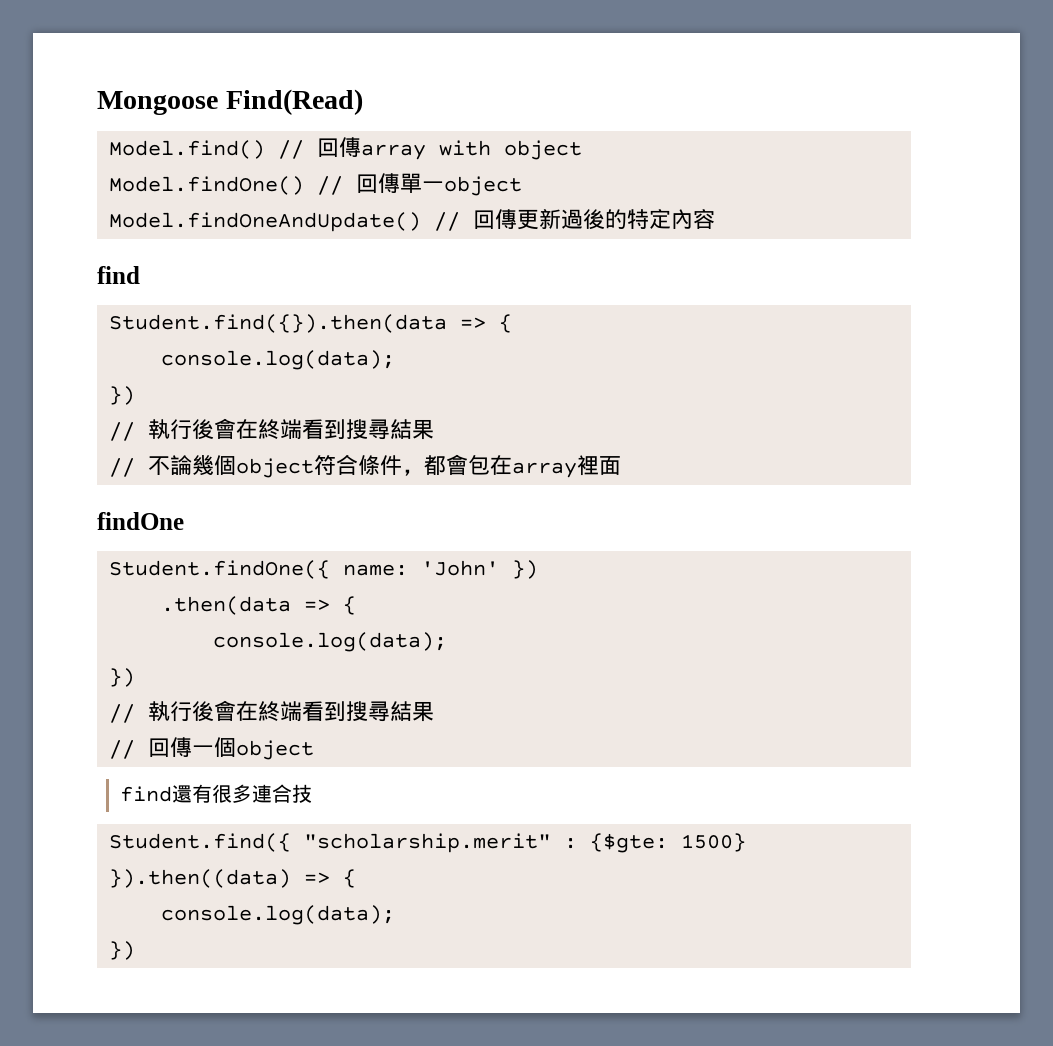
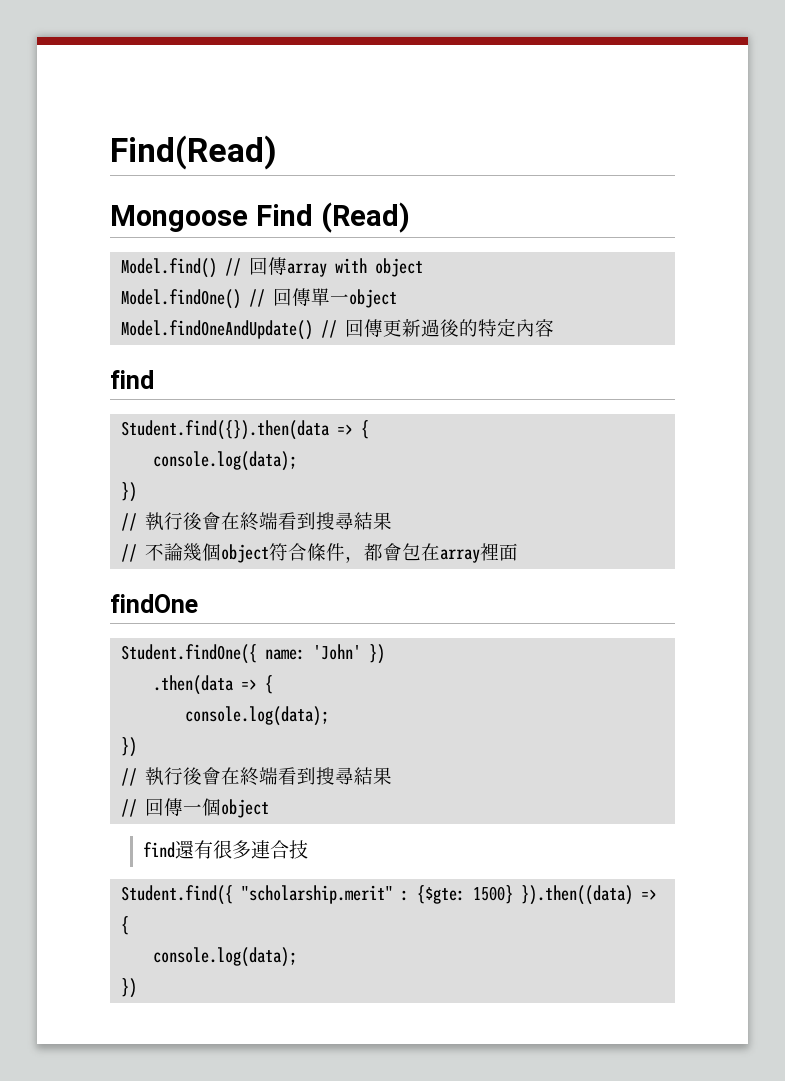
[97,89,363,115] Mongoose Find(Read) -> [110,135,277,170] [110,202,410,233] Find(Read) // Mongoose Find (Read)

